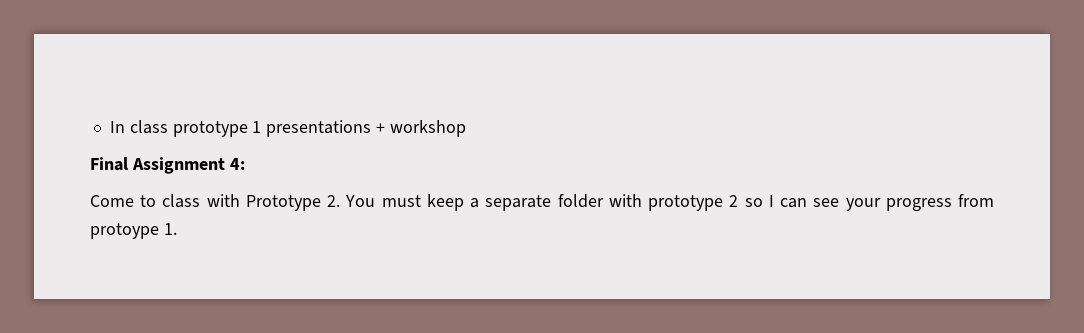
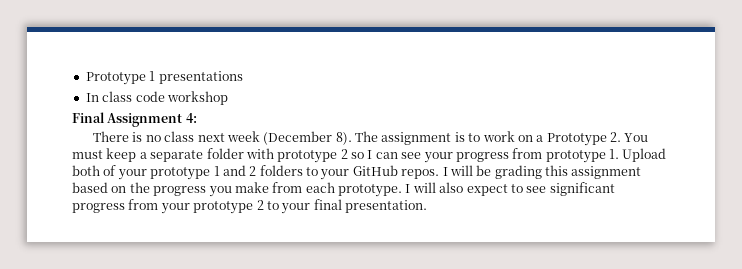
[109,120,466,137] [90,157,245,174] [90,194,240,208] In class prototype 1 presentations + workshop // Final Assignment 4: // Come to class with -> [85,71,243,85] [85,91,228,105] [72,112,197,127] [93,131,544,145] Prototype 1 presentations // In class code workshop // Final Assignment 4: // There is no class next week (December 8). The assignment is to work on a
[90,223,177,239] protoype 1. -> [545,148,667,163] [72,165,642,180] [72,182,615,197] [72,199,427,214] prototype 1. Upload both of your prototype 1 and 2 folders to your GitHub repos. I will be grading this assignment based on the progress you make from each prototype. I will also expect to see significant progress from your prototype 2 to your final presentation.

